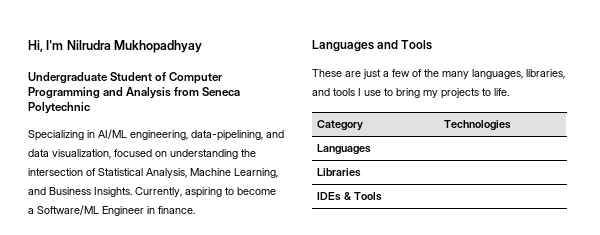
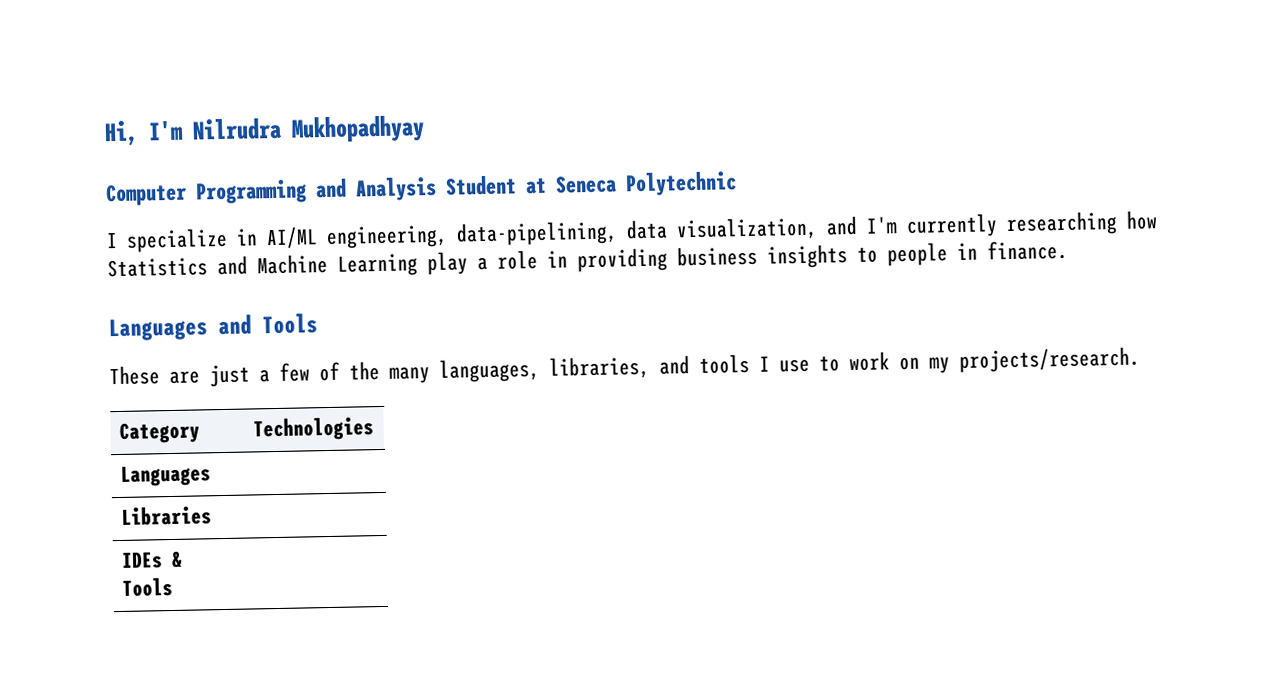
[28,72,167,84] Undergraduate Student of -> (425, 129) none
[174,87,200,96] from -> [445,175,547,196] Student at
[28,130,84,141] Specializing -> [106,227,228,253] I specialize
[266,130,284,138] and -> (618, 233) none
[114,149,256,159] [28,168,278,178] [28,187,276,198] [28,205,144,216] focused on understanding the intersection of Statistical Analysis, Machine Learning, and Business Insights. Currently, aspiring to become a Software/ML Engineer -> [826,210,1157,238] [107,242,948,278] and I'm currently researching how Statistics and Machine Learning play a role in providing business insights to people
[396,88,509,99] bring my projects to life. -> [849,346,1140,374] work on my projects/research.

